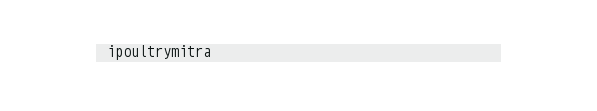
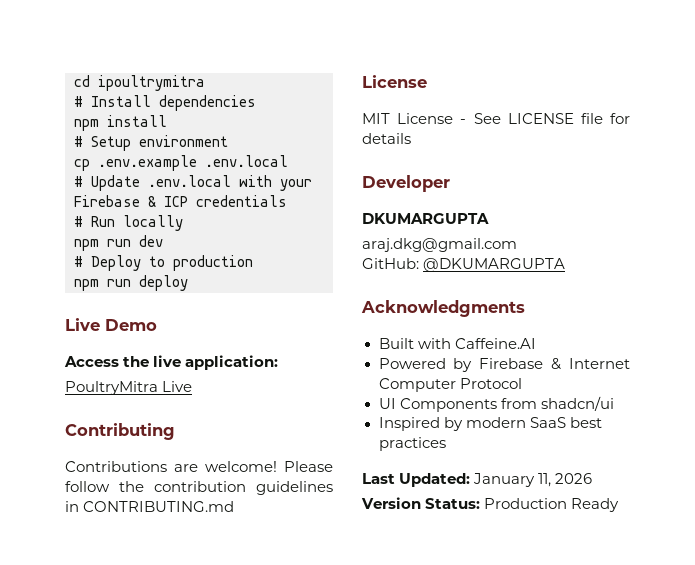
(106, 52) none -> [74,75,90,87] cd
(211, 52) none -> [74,95,256,111] [74,115,167,131] [74,135,228,151] [74,155,288,171] [74,175,312,191] [74,195,287,207] [74,215,183,231] [74,235,163,251] [74,255,253,271] [74,275,188,291] [65,318,157,331] [64,355,279,370] [65,381,193,395] [65,423,175,440] [65,461,333,472] [65,481,333,495] [65,501,235,512] [362,75,427,88] [362,113,630,124] [362,133,411,144] [362,175,450,192] [362,213,489,224] [362,238,517,252] [362,258,566,272] [361,300,525,317] [378,338,536,349] [378,358,630,372] [378,378,522,392] [378,396,614,412] [378,417,602,431] [378,437,446,451] [362,473,593,487] [361,497,620,512] // # Install dependencies // npm install // # Setup environment // cp .env.example .env.local // # Update .env.local with your Firebase & ICP credentials // # Run locally // npm run dev // # Deploy to production // npm run deploy // Live Demo // Access the live application: // PoultryMitra Live // Contributing // Contributions are welcome! Please follow the contribution guidelines in CONTRIBUTING.md // License // MIT License - See LICENSE file for details // Developer // DKUMARGUPTA // araj.dkg@gmail.com // GitHub: @DKUMARGUPTA // Acknowledgments // Built with Caffeine.AI // Powered by Firebase & Internet Computer Protocol // UI Components from shadcn/ui // Inspired by modern SaaS best practices // Last Updated: January 11, 2026 // Version Status: Production Ready

